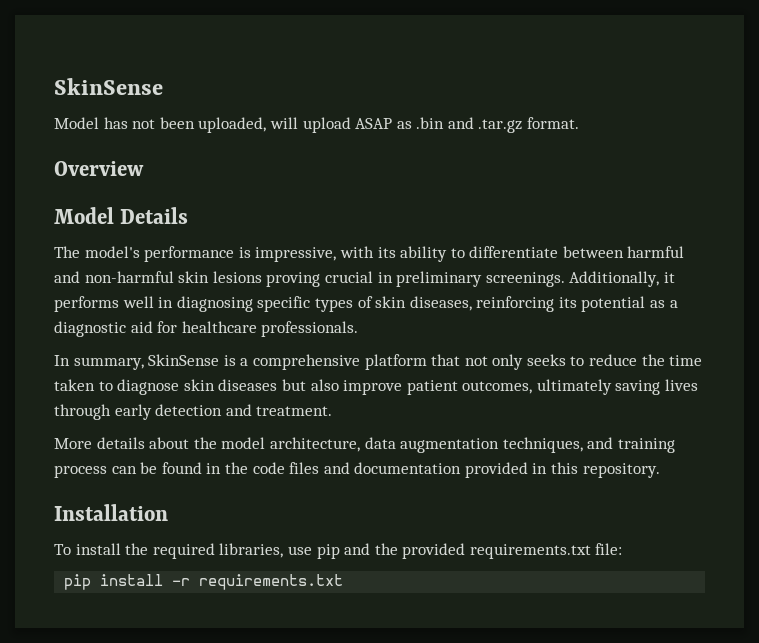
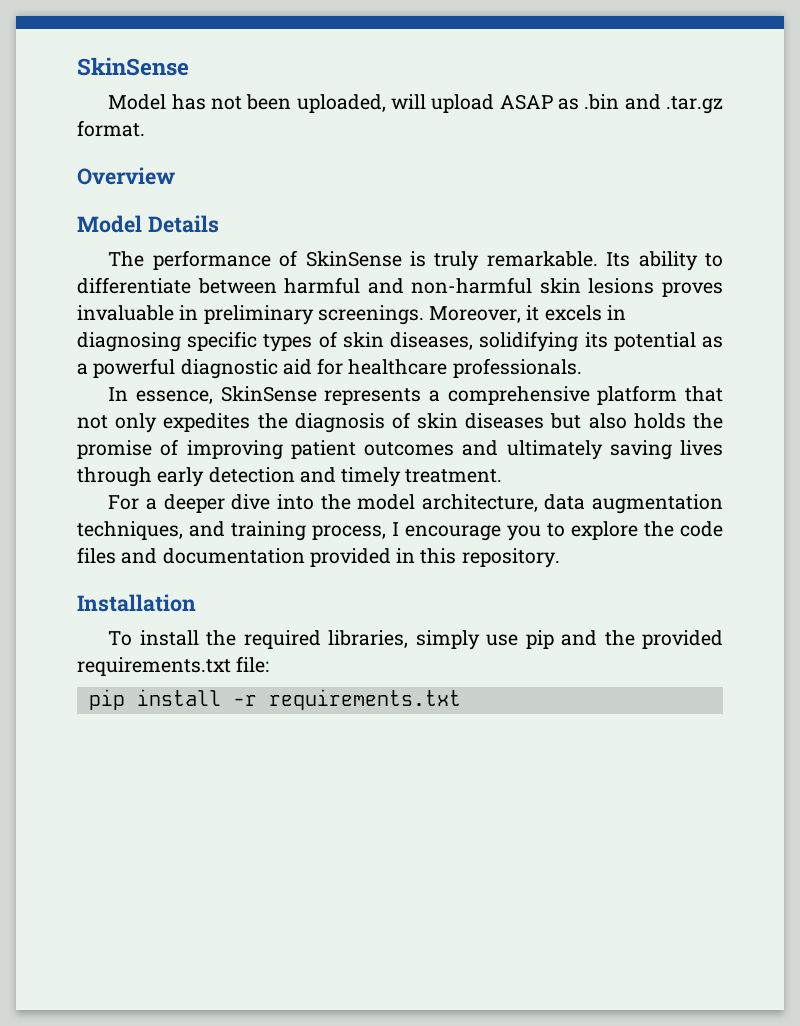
[84,246,396,262] model's performance is impressive, with its -> [152,250,631,271] performance of SkinSense is truly remarkable. Its
[266,271,373,287] proving crucial -> [661,282,723,297] [77,305,174,321] proves invaluable
[569,271,675,287] [54,296,154,312] Additionally, it performs well -> [429,305,602,323] Moreover, it excels
[476,296,555,312] reinforcing -> [479,331,579,352] solidifying
(678, 304) none -> [93,358,176,378] powerful
[73,354,236,370] summary, SkinSense is -> [136,386,422,405] essence, SkinSense represents
[526,354,703,366] [54,379,533,395] seeks to reduce the time taken to diagnose skin diseases but also improve patient outcomes, -> [163,412,723,433] [77,439,499,460] expedites the diagnosis of skin diseases but also holds the promise of improving patient outcomes and
(252, 410) none -> [341,467,402,487] timely
[54,437,190,449] More details about -> [108,494,314,513] For a deeper dive into
[54,462,222,478] process can be found in -> [312,521,638,541] process, I encourage you to explore
(284, 550) none -> [415,630,480,650] simply

